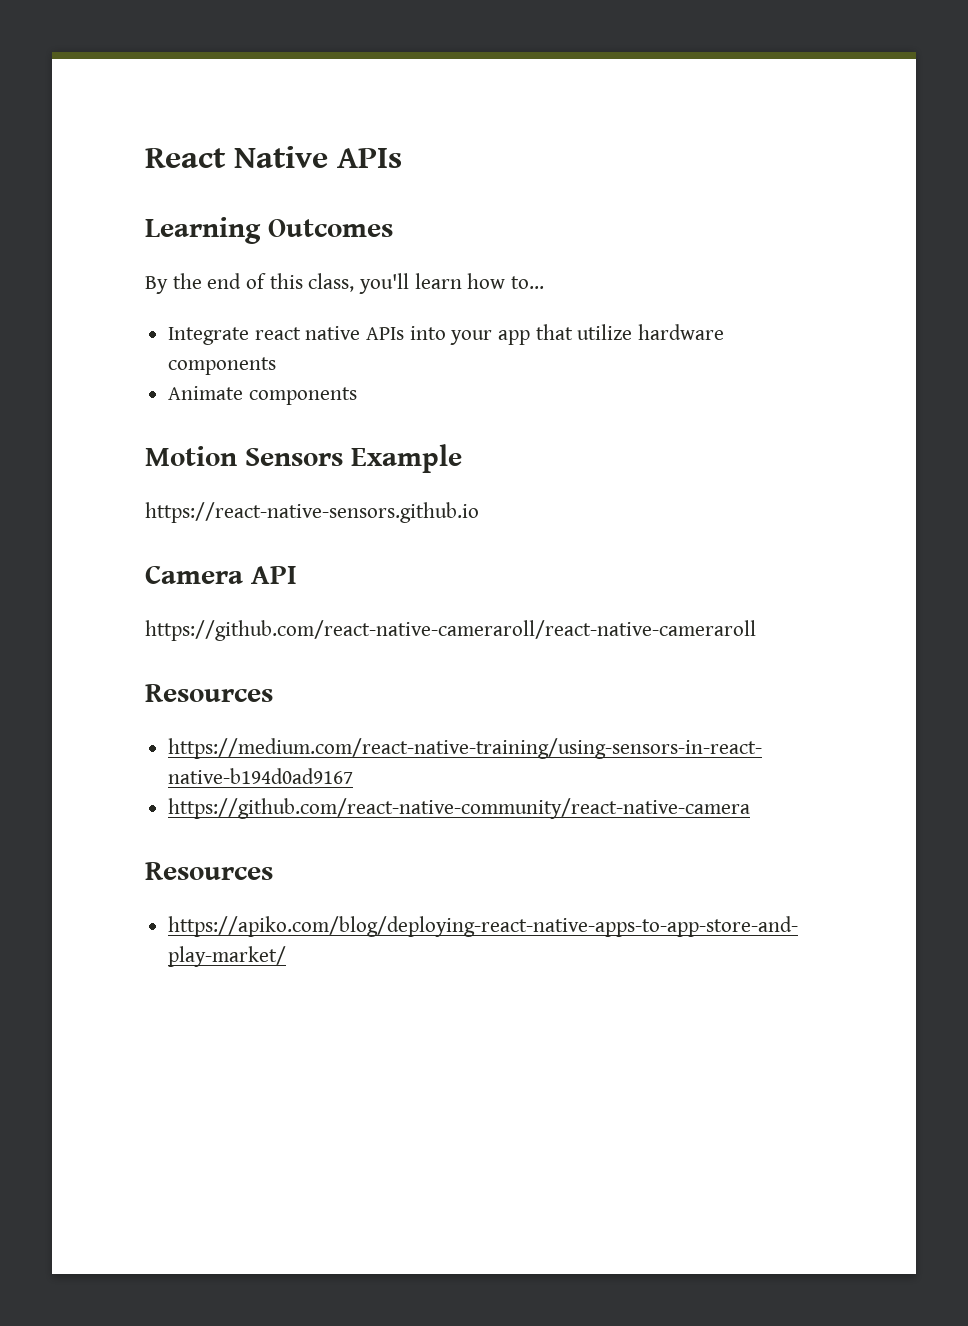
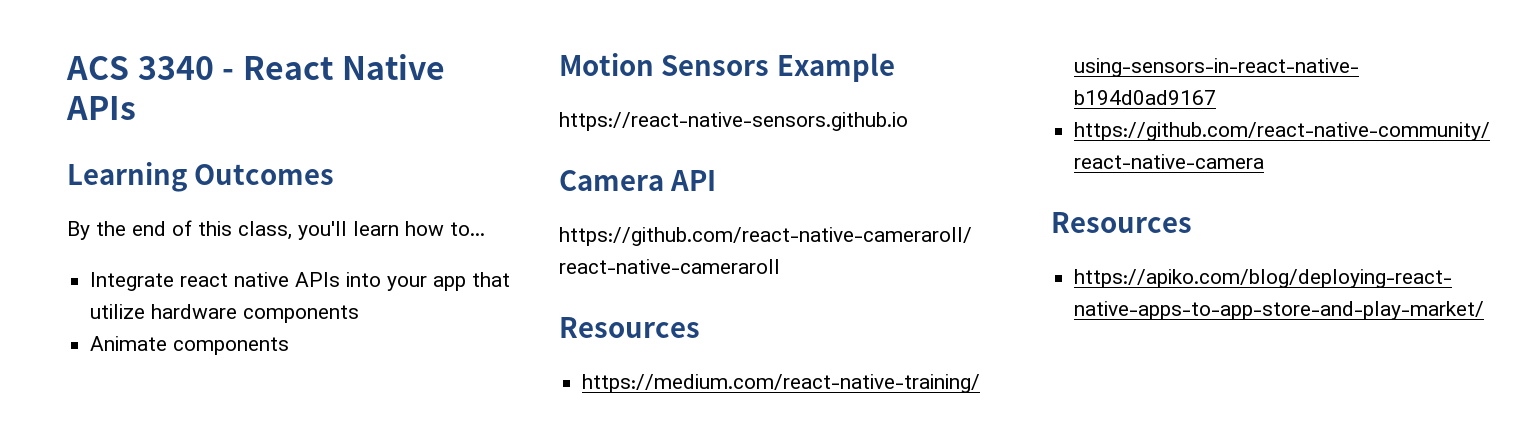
(145, 158) none -> [66,56,235,80] ACS 3340 -

